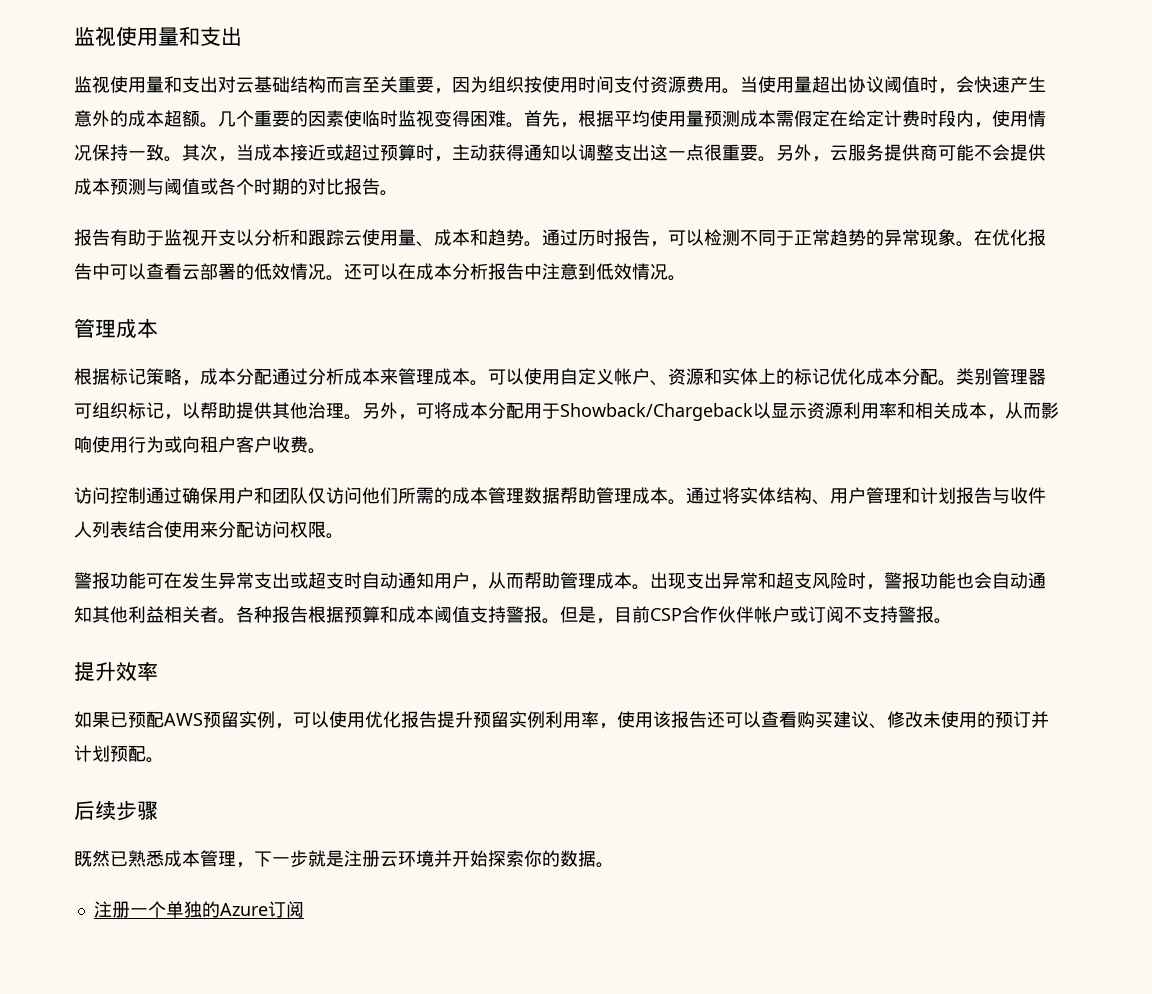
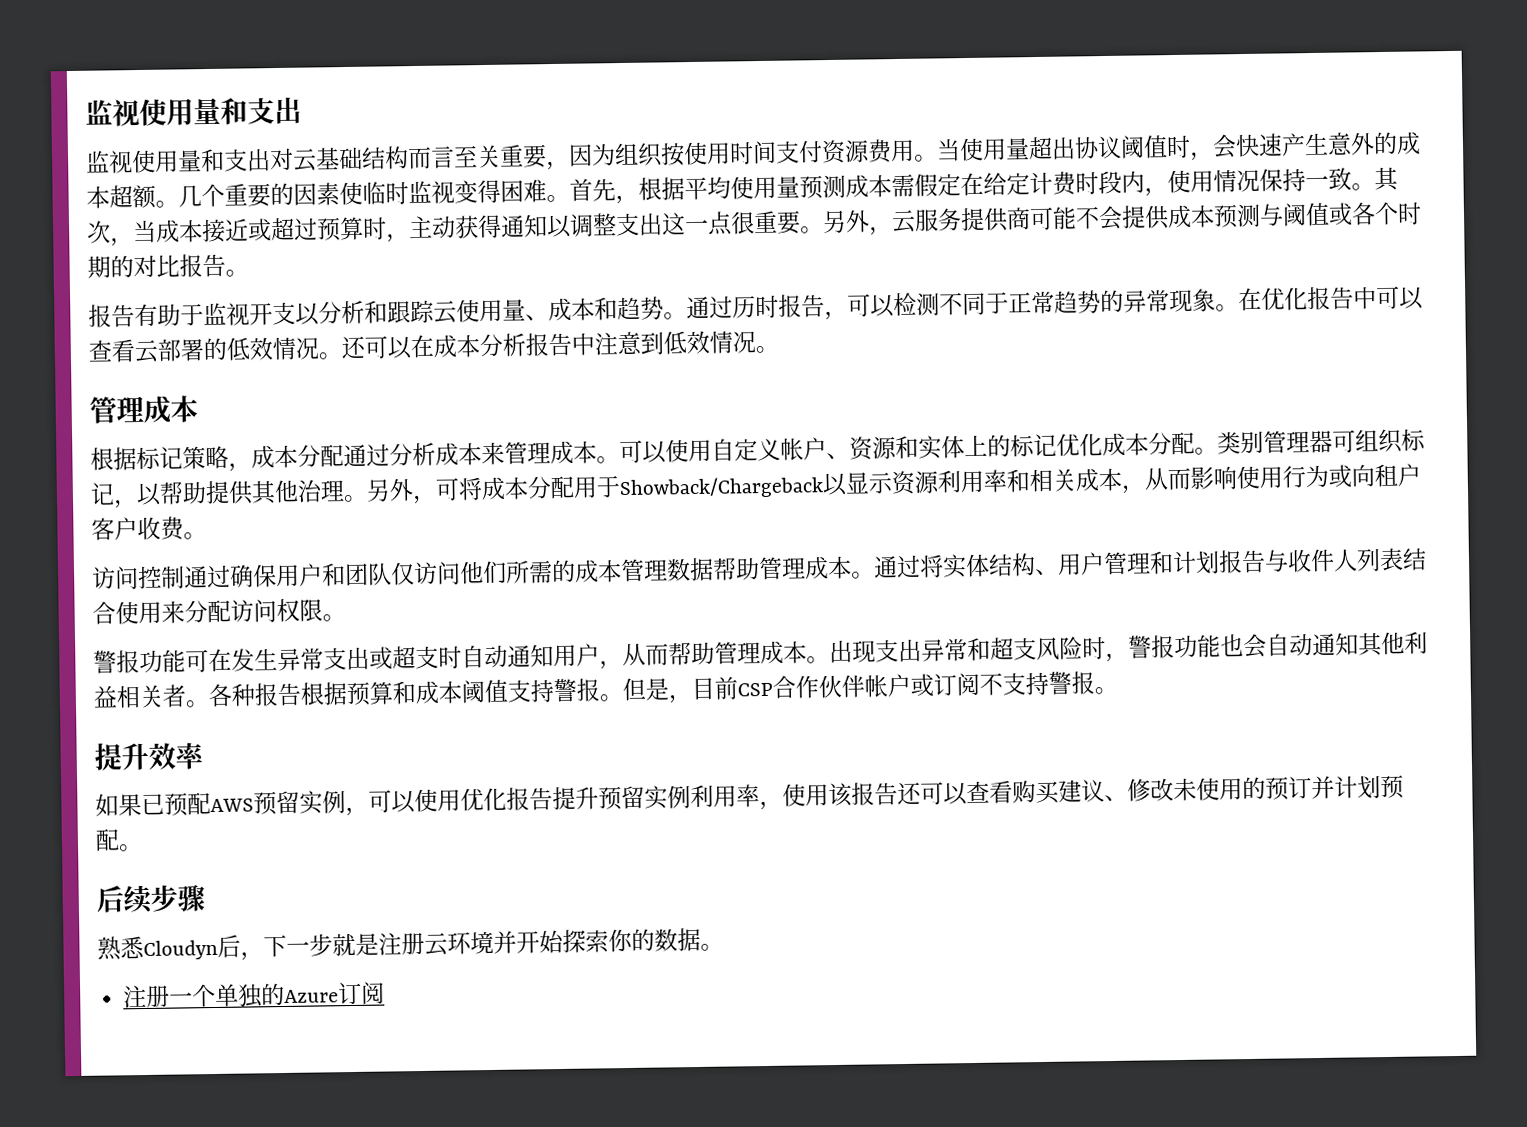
[74,850,236,867] 既然已熟悉成本管理 -> [97,934,241,961] 熟悉Cloudyn后

